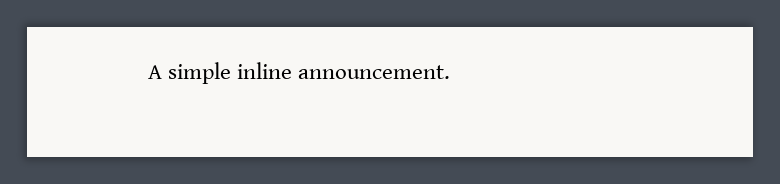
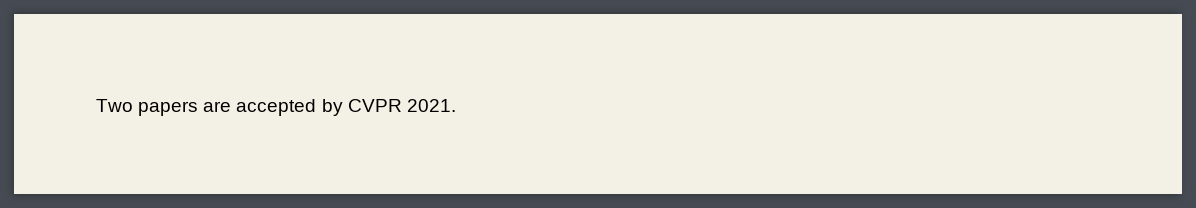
[148,62,451,84] A simple inline announcement. -> [96,99,456,116] Two papers are accepted by CVPR 2021.

